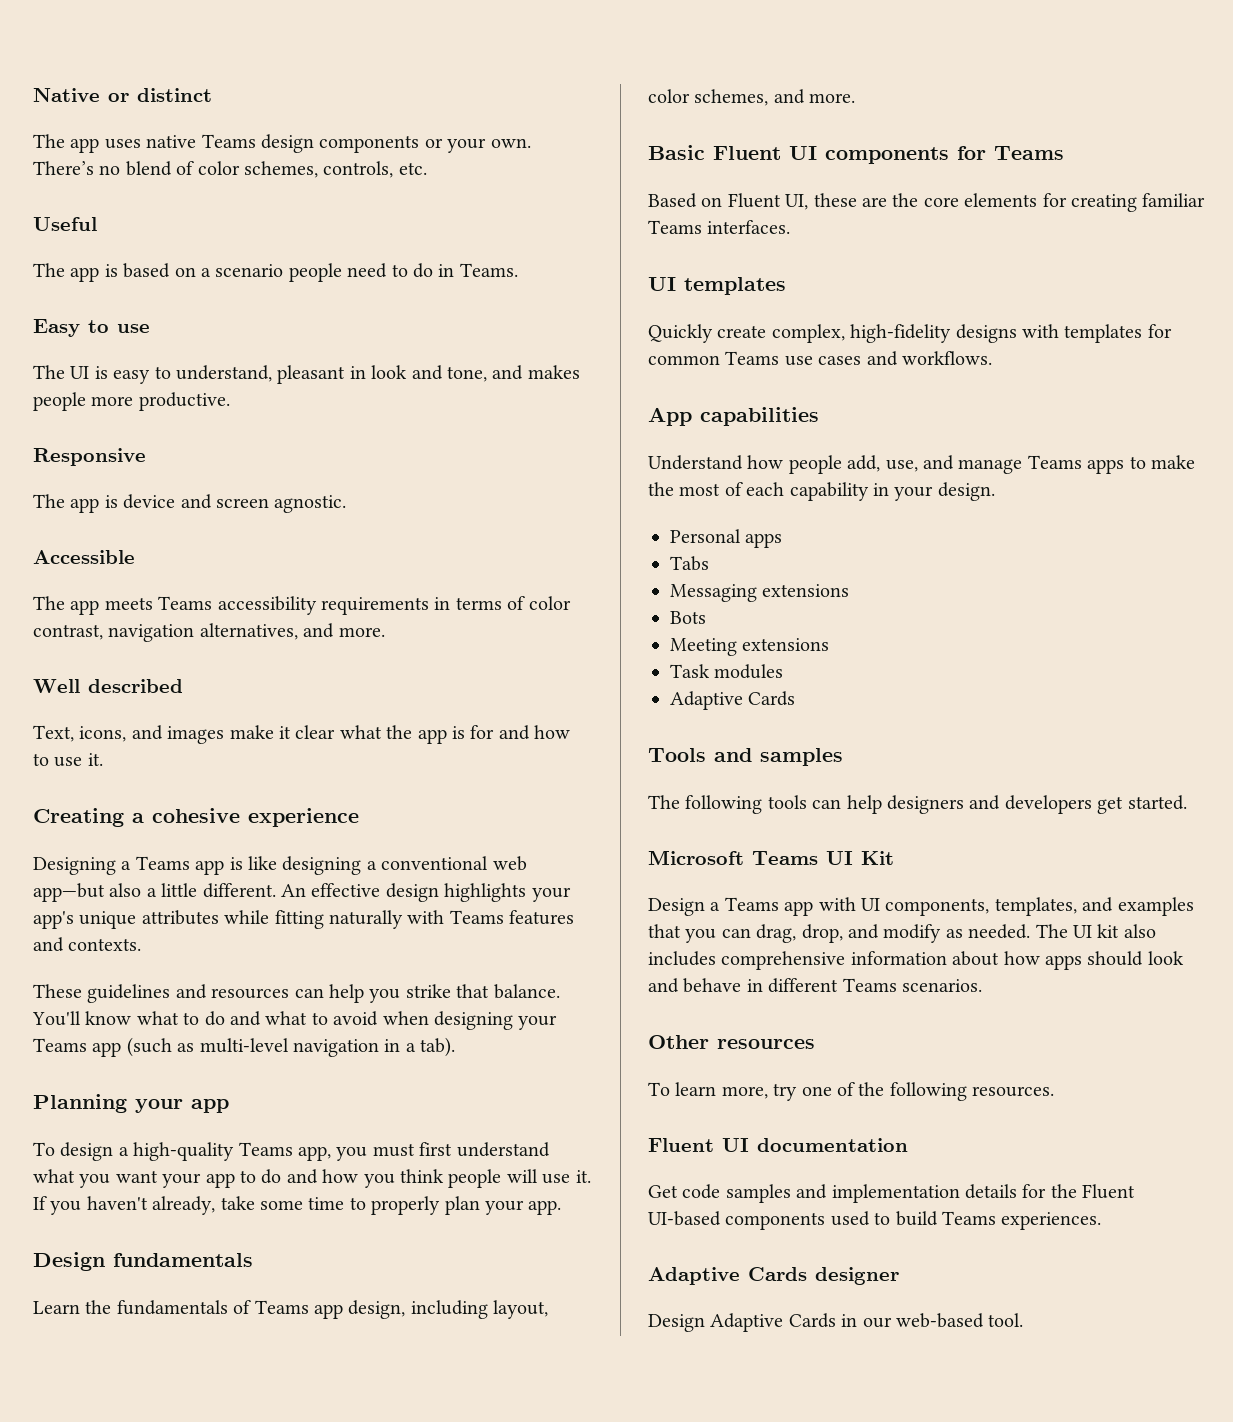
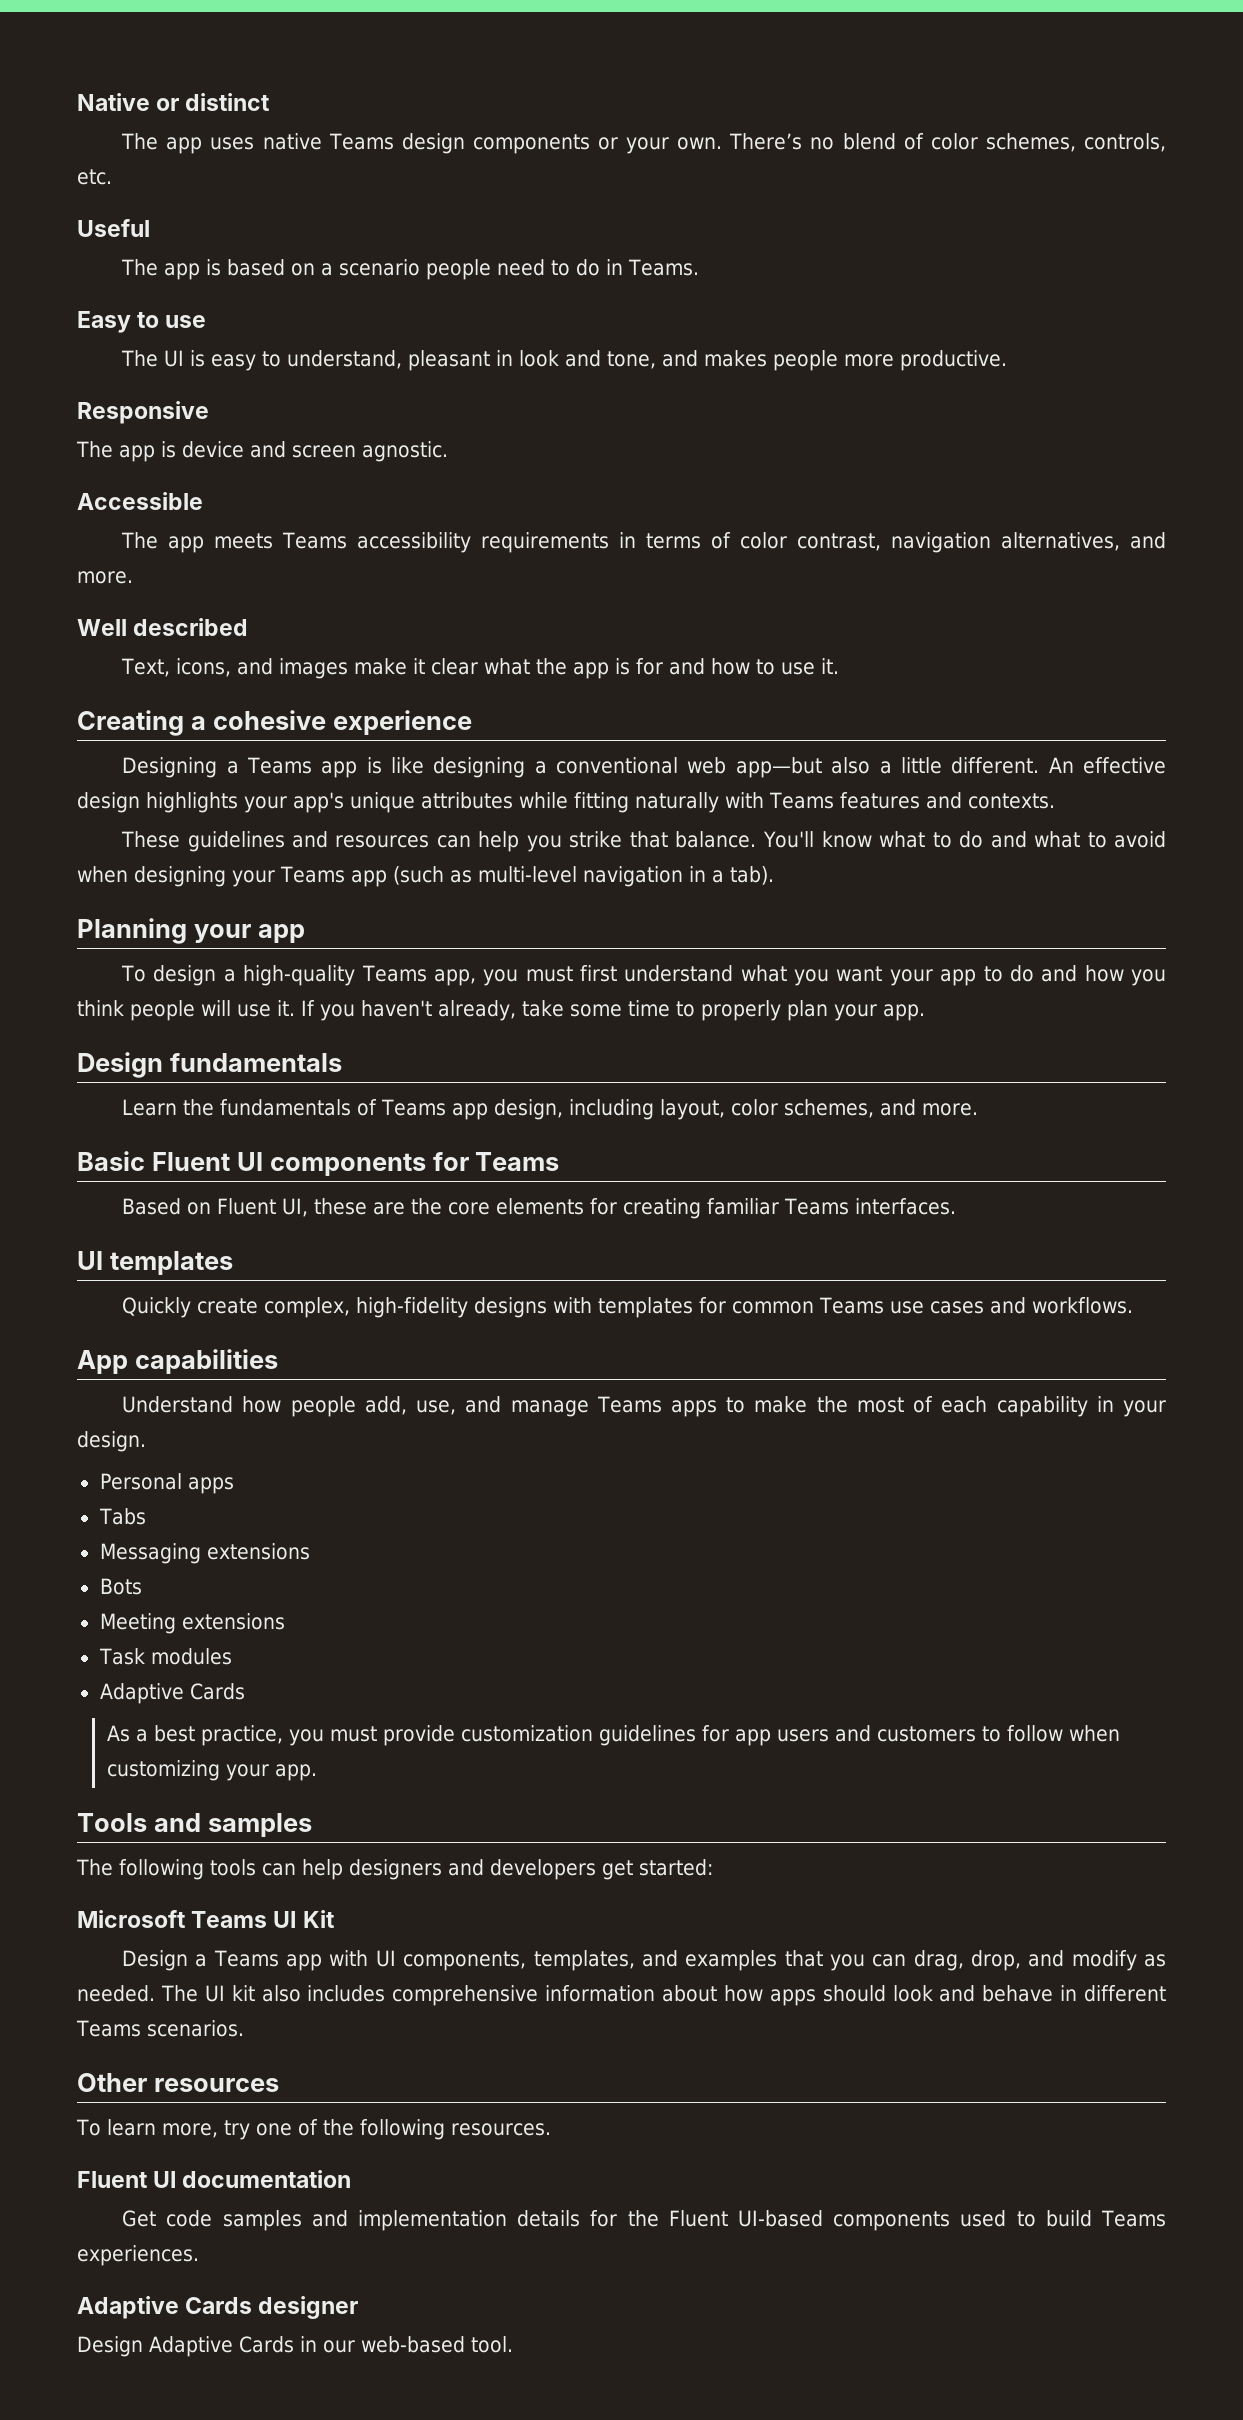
(796, 698) none -> [106,1725,1120,1746] [106,1760,317,1781] // As a best practice, you must provide customization guidelines for app users and customers to follow when customizing your app.
[1127,795,1187,810] started. -> [639,1859,713,1876] started:

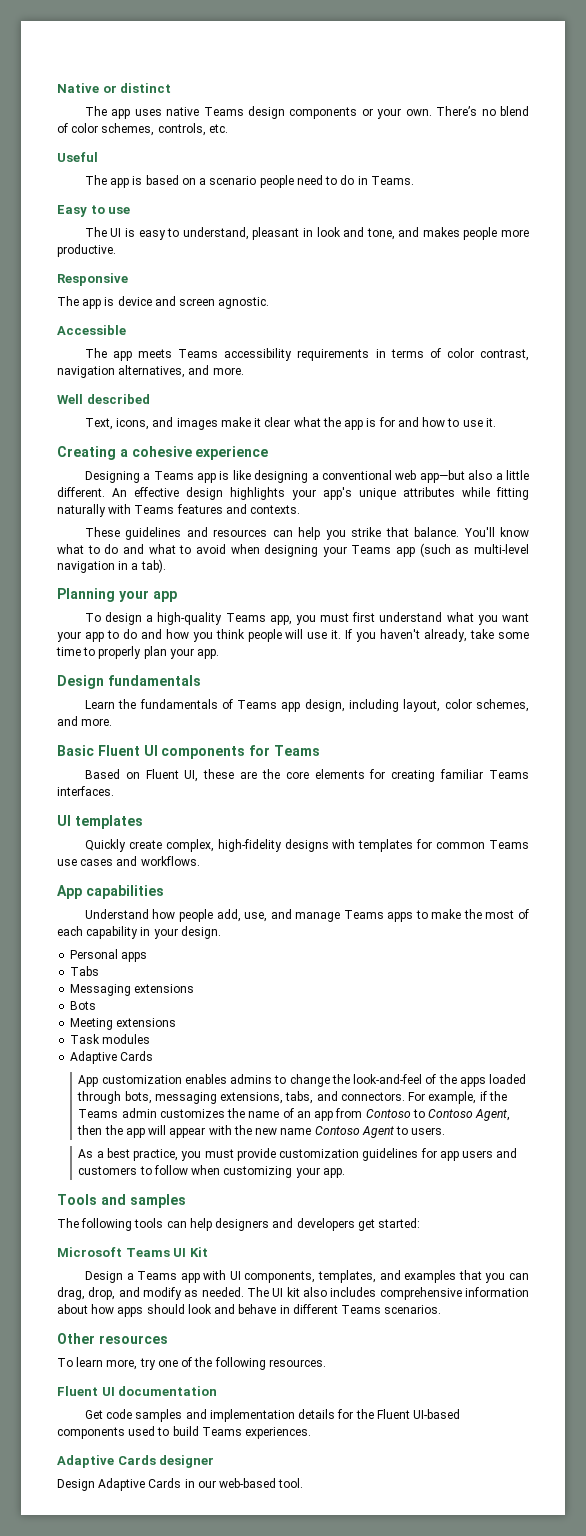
(245, 1691) none -> [78,1074,527,1087] [77,1091,507,1104] [78,1108,511,1121] [77,1125,446,1138] // App customization enables admins to change the look-and-feel of the apps loaded through bots, messaging extensions, tabs, and connectors. For example, if the Teams admin customizes the name of an app from Contoso to Contoso Agent, then the app will appear with the new name Contoso Agent to users.

